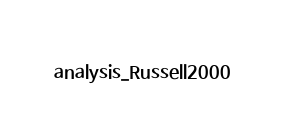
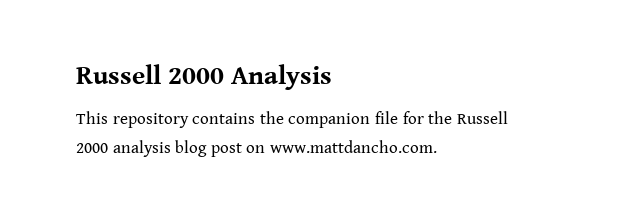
[54,64,231,84] analysis_Russell2000 -> [76,64,333,90] [76,111,508,128] [76,140,437,157] Russell 2000 Analysis // This repository contains the companion file for the Russell 2000 analysis blog post on www.mattdancho.com.

